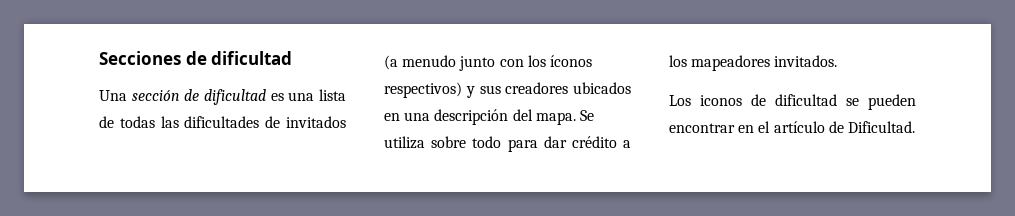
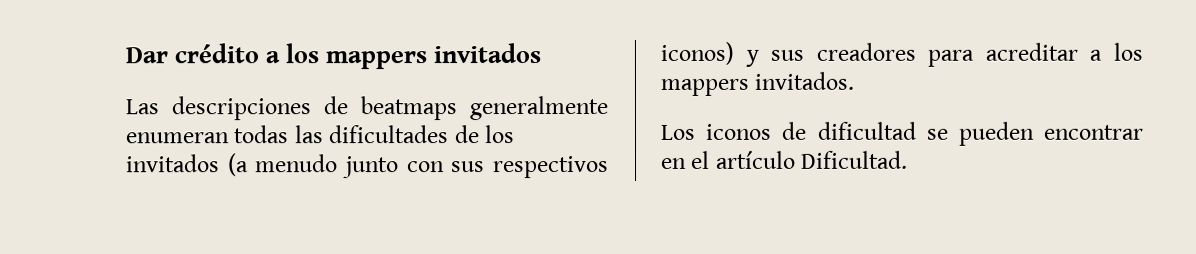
[99,51,293,65] [99,89,346,105] [99,116,114,128] Secciones de dificultad // Una sección de dificultad es una lista de -> [125,43,542,70] [125,95,608,121] [126,132,230,144] Dar crédito a los mappers invitados // Las descripciones de beatmaps generalmente enumeran
(281, 122) none -> [484,125,516,144] los
[527,55,592,67] [384,82,631,98] [384,109,594,125] [384,136,631,152] [669,55,771,71] los íconos respectivos) y sus creadores ubicados en una descripción del mapa. Se utiliza sobre todo para dar crédito a los mapeadores -> [451,155,609,179] [660,41,1143,67] [660,78,749,96] sus respectivos iconos) y sus creadores para acreditar a los mappers
[828,121,844,133] de -> (796, 159) none

